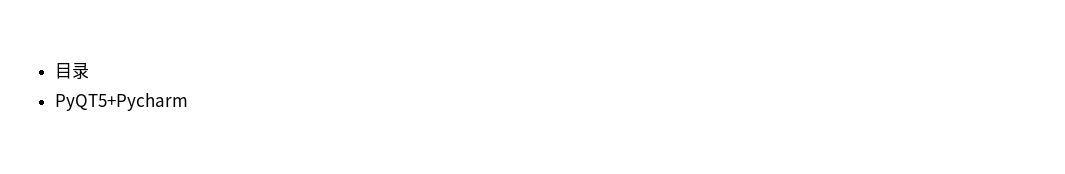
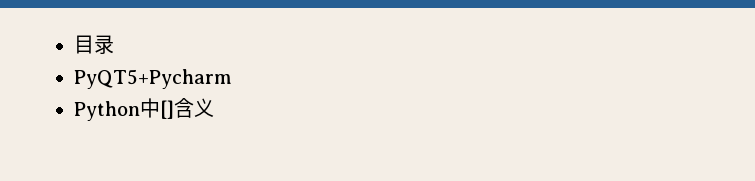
(188, 101) none -> [74,98,214,121] // Python中[]含义

